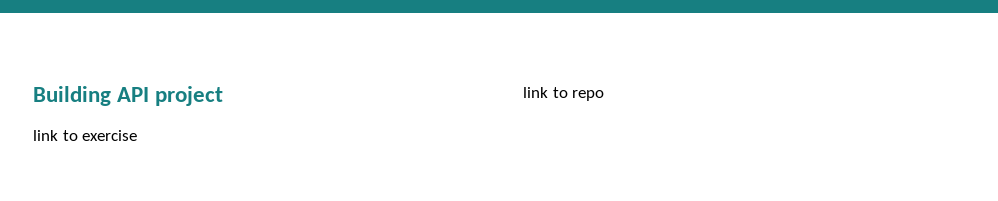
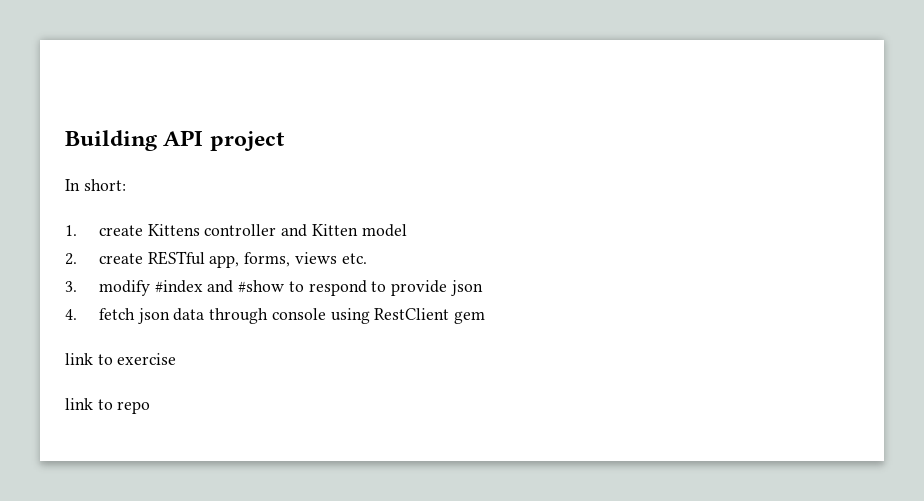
(224, 96) none -> [65,179,126,191] [65,224,407,237] [65,251,367,268] [65,280,483,296] [65,308,485,324] // In short: // 1. create Kittens controller and Kitten model // 2. create RESTful app, forms, views etc. // 3. modify #index and #show to respond to provide json // 4. fetch json data through console using RestClient gem

